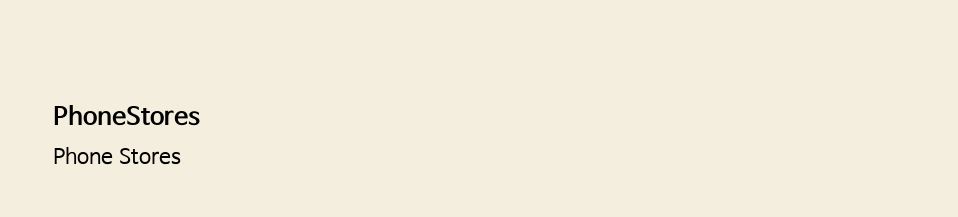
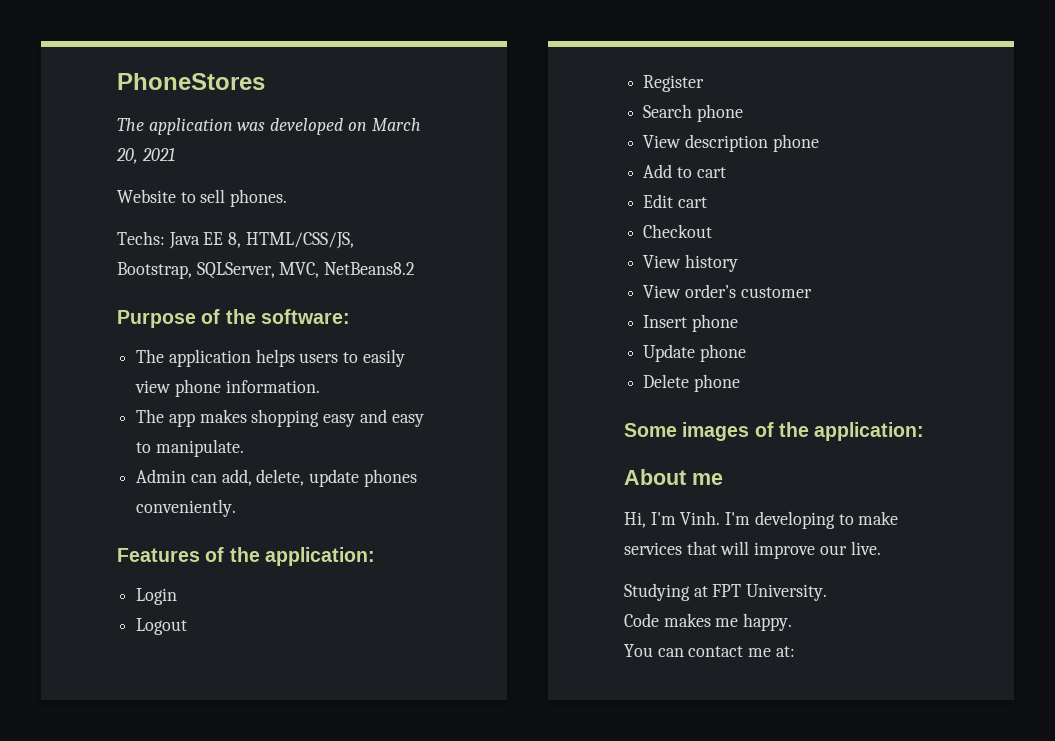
[53,147,181,165] Phone Stores -> [117,118,421,135] [116,148,175,164] [117,189,288,207] [117,231,354,249] [117,262,416,279] [117,309,350,328] [136,349,405,367] [135,379,320,397] [136,409,424,427] [136,439,244,457] [136,469,417,487] [136,499,237,517] [117,547,375,566] [136,588,178,605] [136,618,188,635] [643,75,705,92] [643,104,743,122] [643,134,819,152] [643,164,726,178] [643,194,707,208] [643,224,713,238] [643,254,738,272] [643,284,812,298] [643,314,738,332] [643,344,746,362] [643,374,740,392] [624,422,925,441] [624,469,723,485] [624,511,899,529] [624,541,881,559] [624,583,828,601] [624,613,793,631] [624,644,795,657] The application was developed on March 20, 2021 // Website to sell phones. // Techs: Java EE 8, HTML/CSS/JS, Bootstrap, SQLServer, MVC, NetBeans8.2 // Purpose of the software: // The application helps users to easily view phone information. // The app makes shopping easy and easy to manipulate. // Admin can add, delete, update phones conveniently. // Features of the application: // Login // Logout // Register // Search phone // View description phone // Add to cart // Edit cart // Checkout // View history // View order’s customer // Insert phone // Update phone // Delete phone // Some images of the application: // About me // Hi, I'm Vinh. I'm developing to make services that will improve our live. // Studying at FPT University. // Code makes me happy. // You can contact me at:

